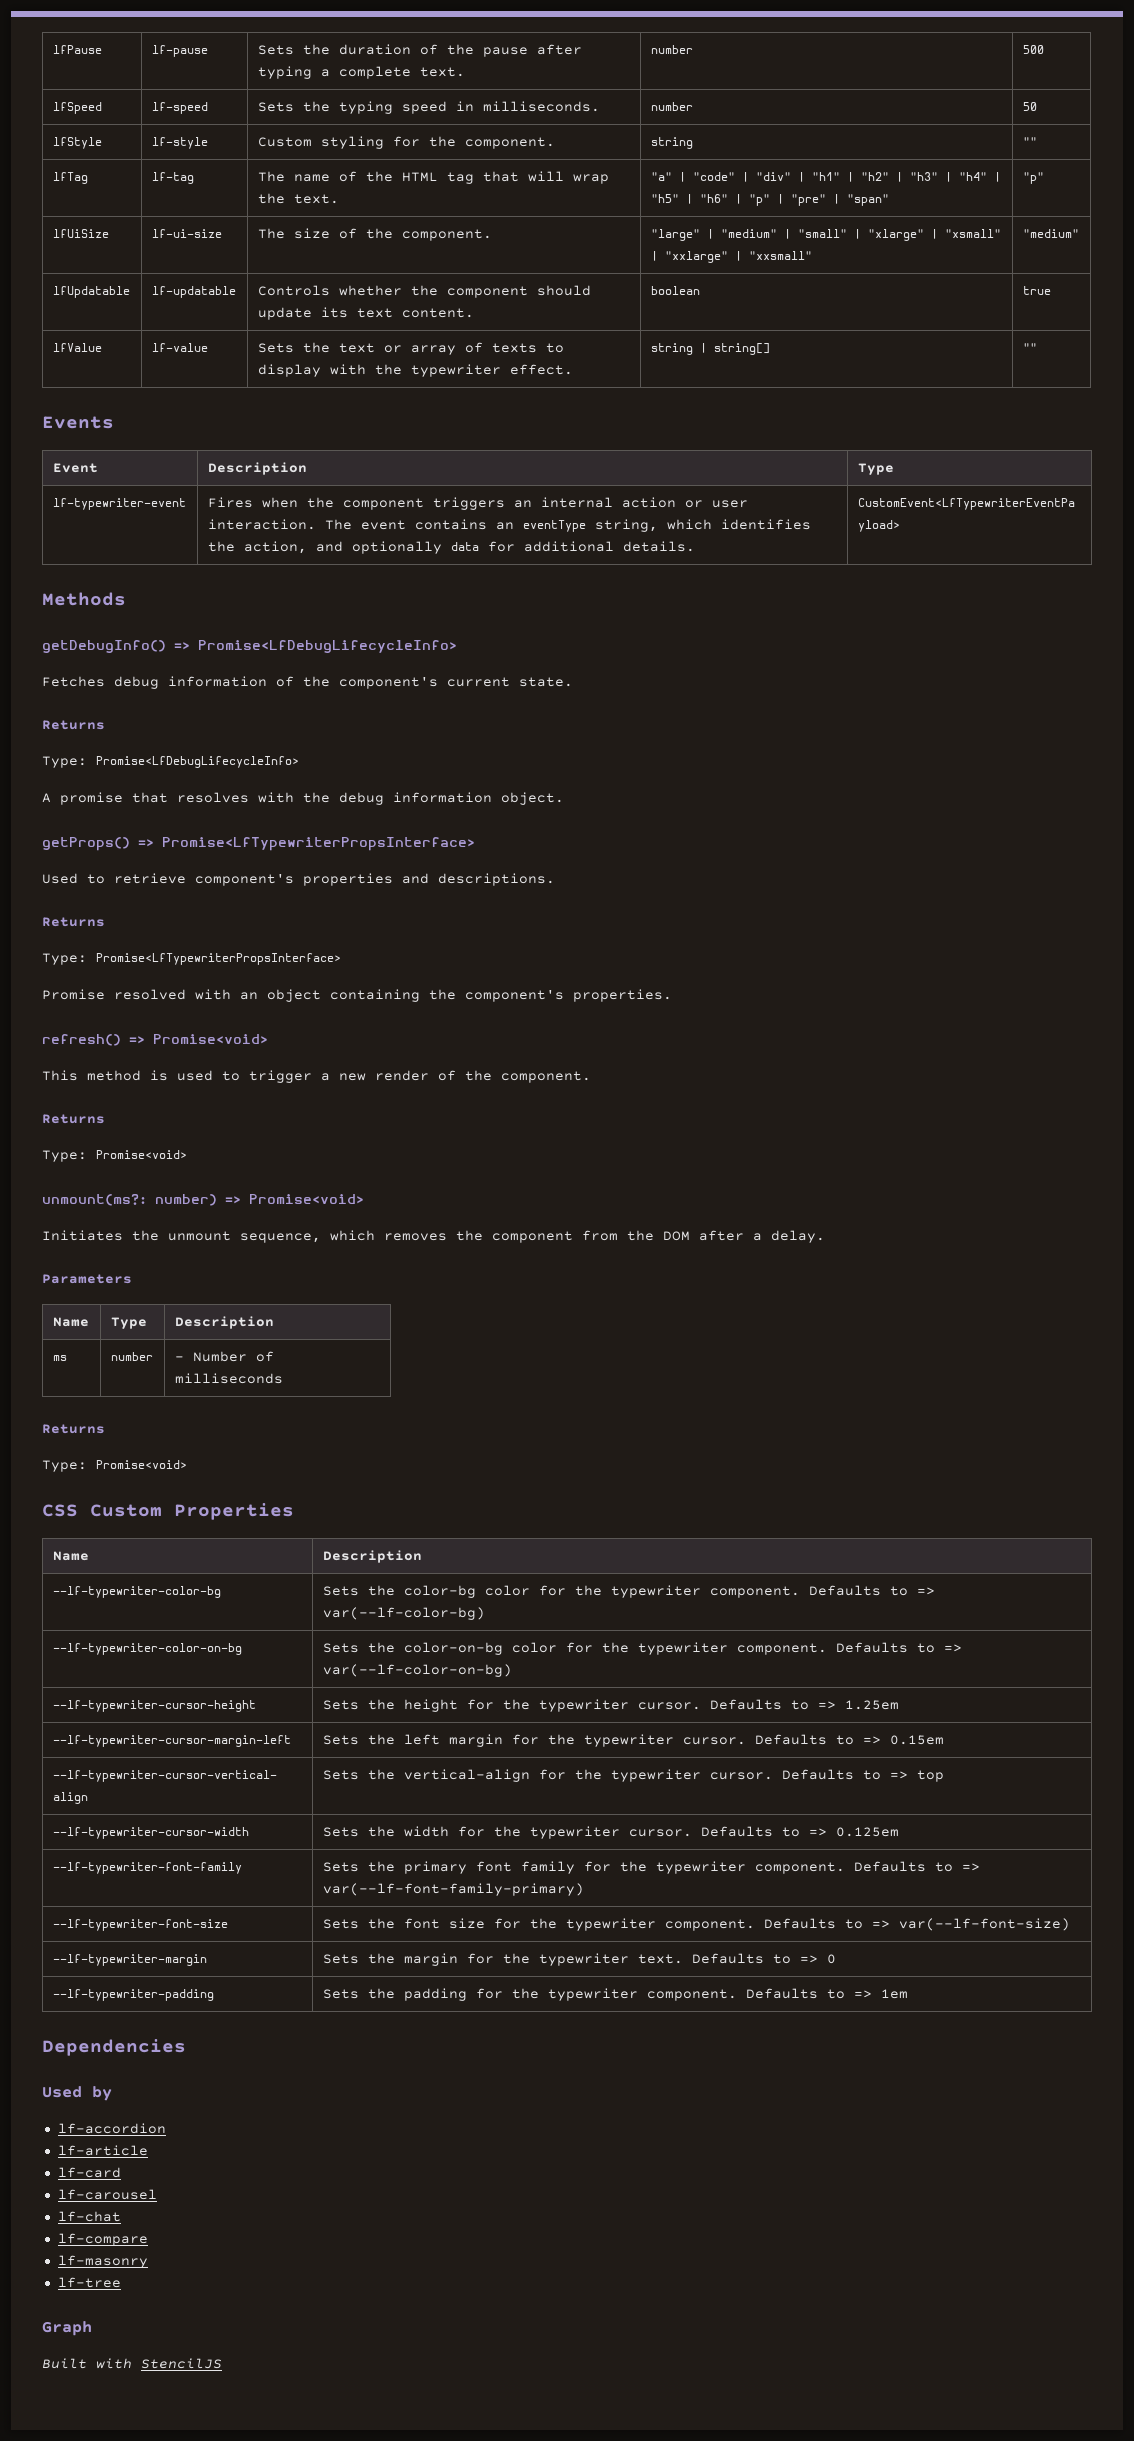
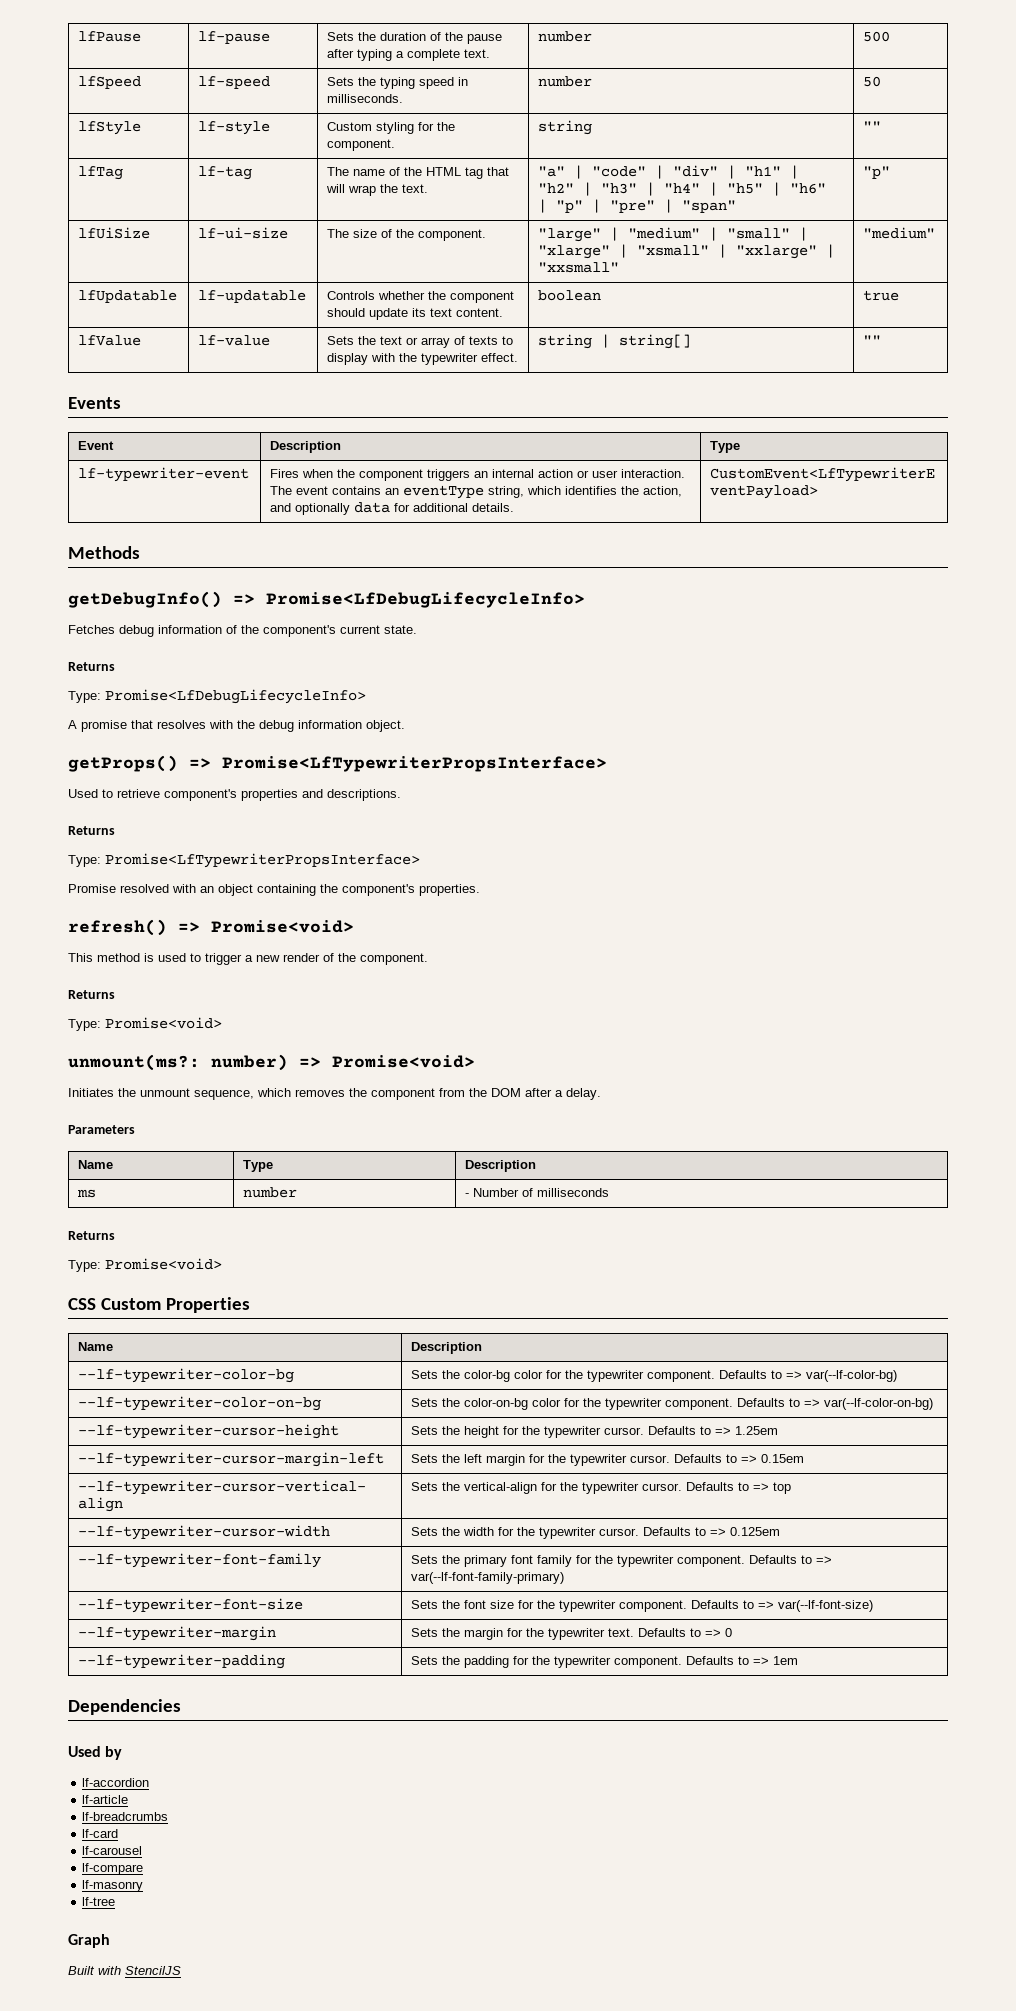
(148, 2150) none -> [82,1812,169,1821] // lf-breadcrumbs
[57,2211,121,2222] // lf-chat -> (143, 1850) none

